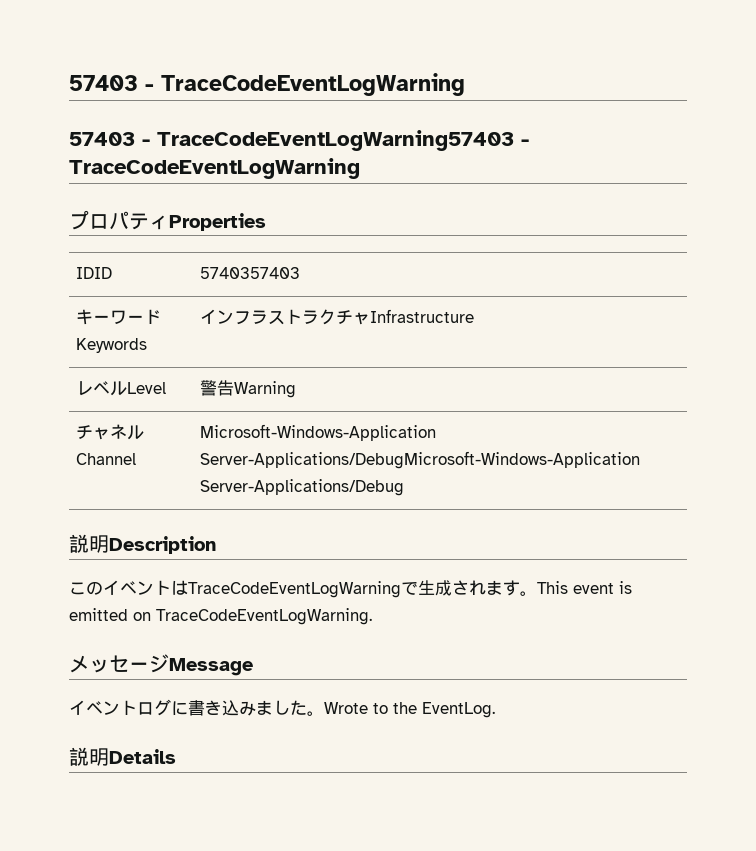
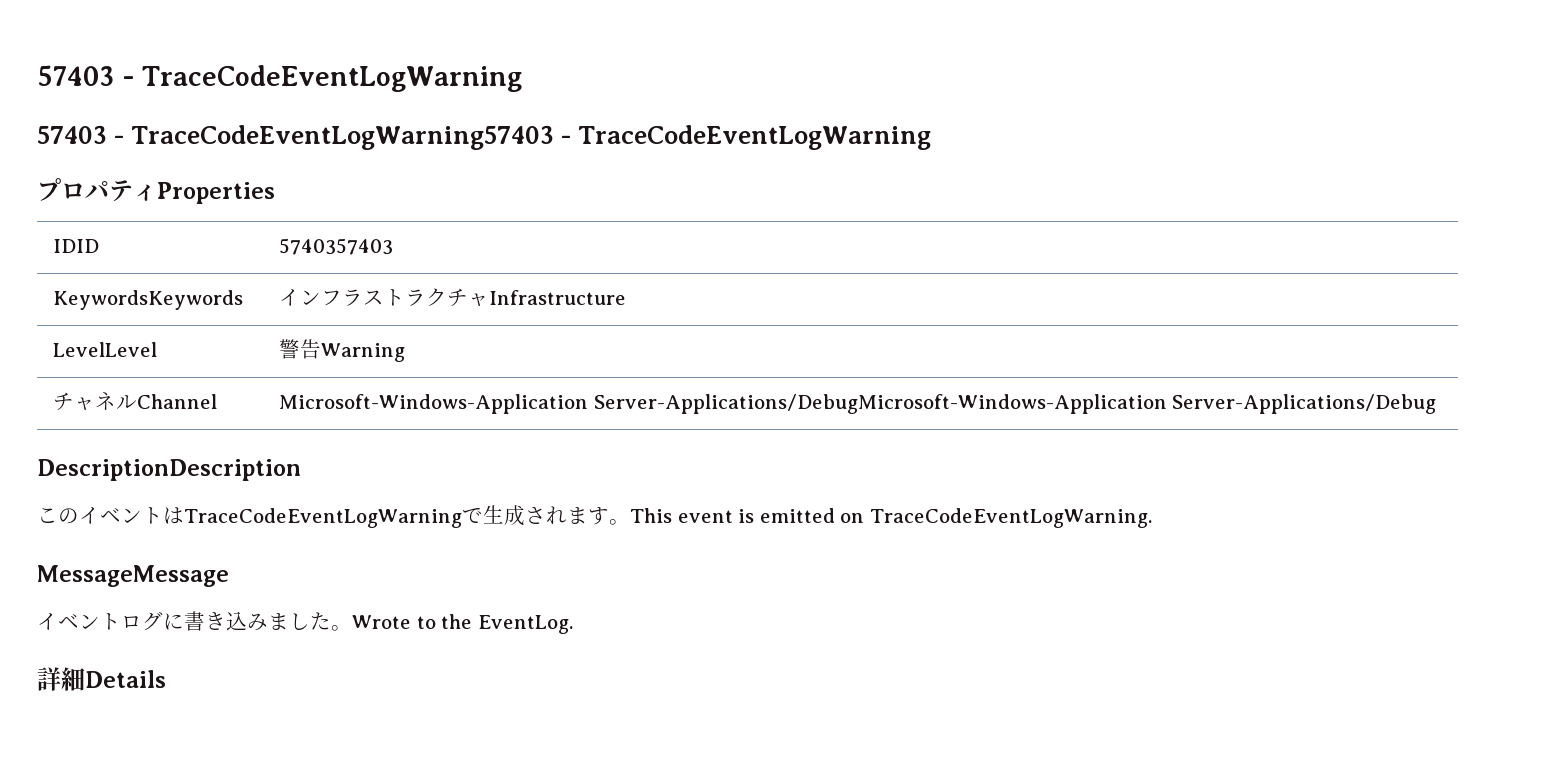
[76,309,162,325] [76,338,148,353] キーワードKeywords -> [53,290,244,310] KeywordsKeywords
[76,381,167,396] レベルLevel -> [53,342,158,357] LevelLevel
[69,534,216,554] 説明Description -> [37,459,301,481] DescriptionDescription
[69,654,253,676] メッセージMessage -> [37,565,229,587] MessageMessage
[69,747,109,766] 説明 -> [37,667,85,691] 詳細

